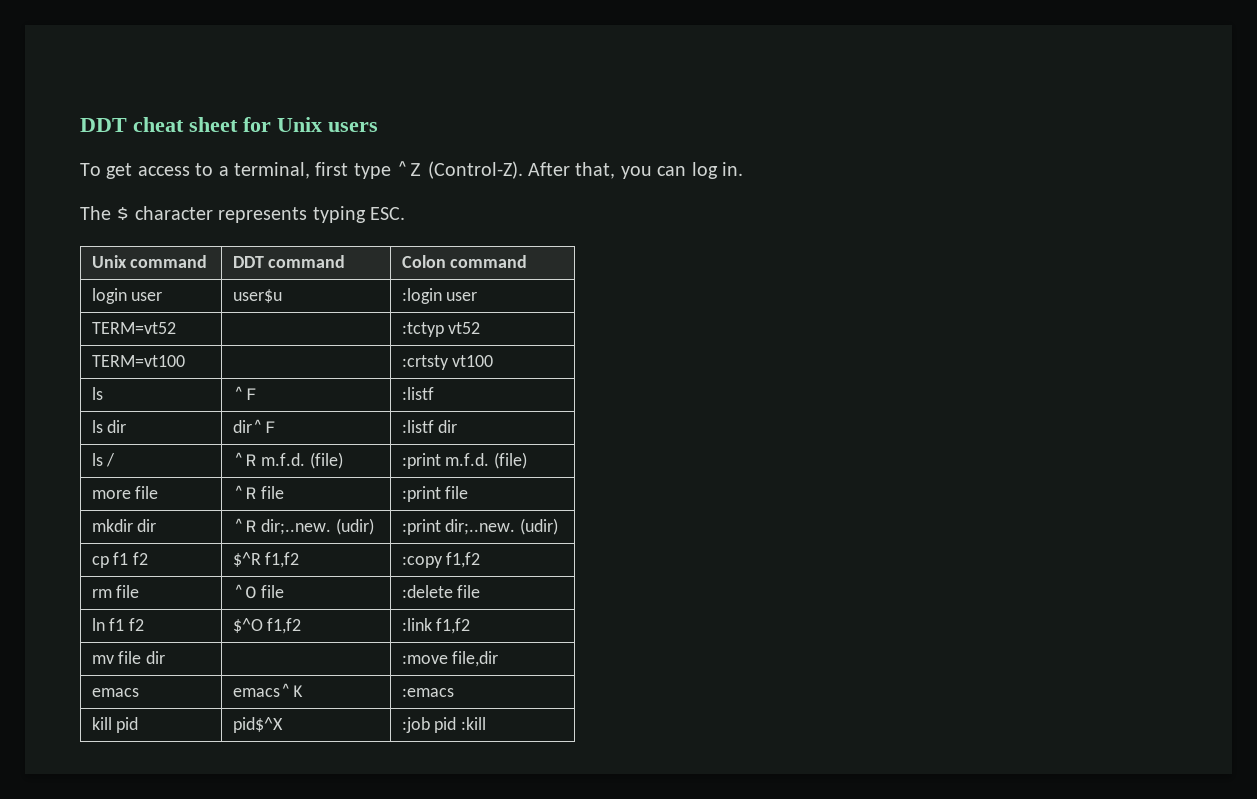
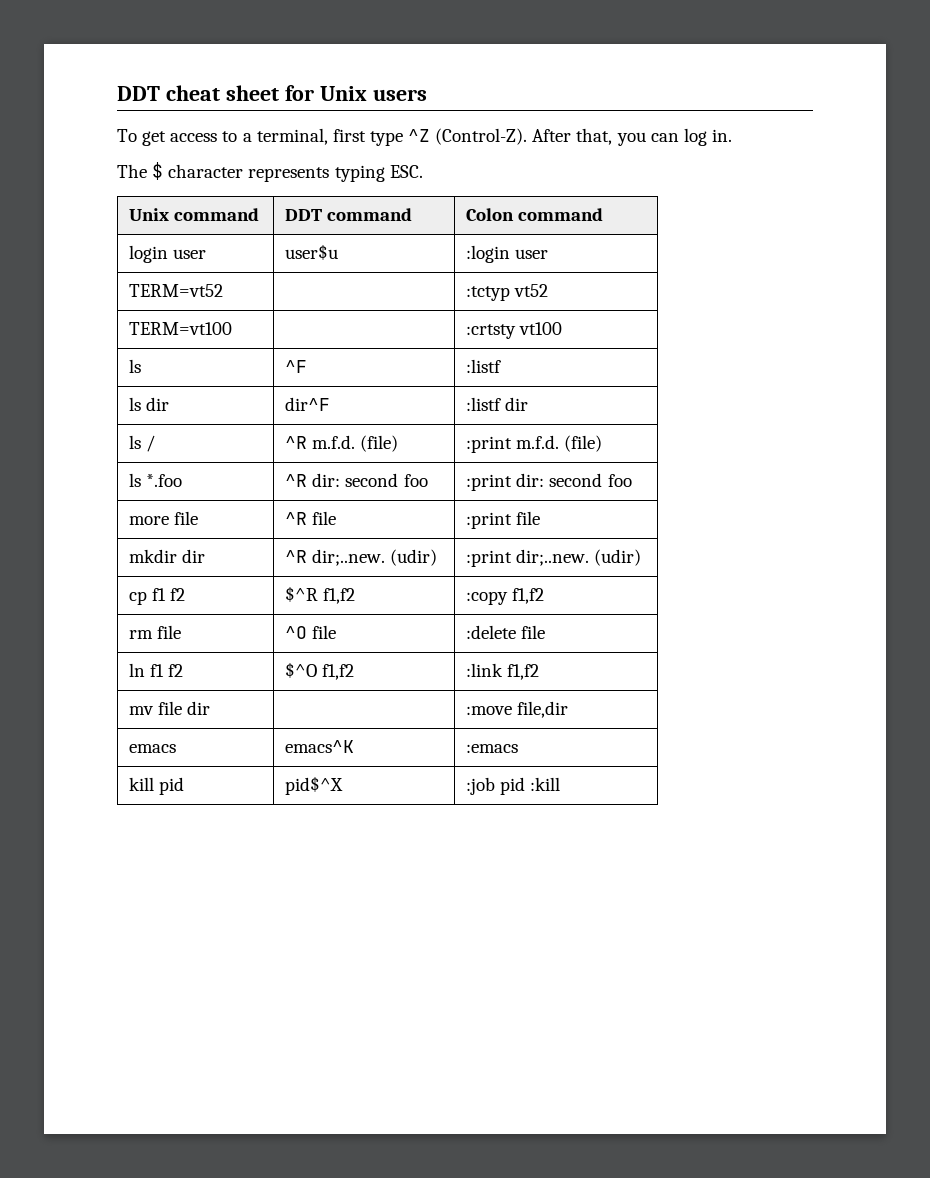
(528, 460) none -> [129,473,183,487] [285,473,428,487] [466,473,632,491] // ls *.foo | ^R dir: second foo | :print dir: second foo

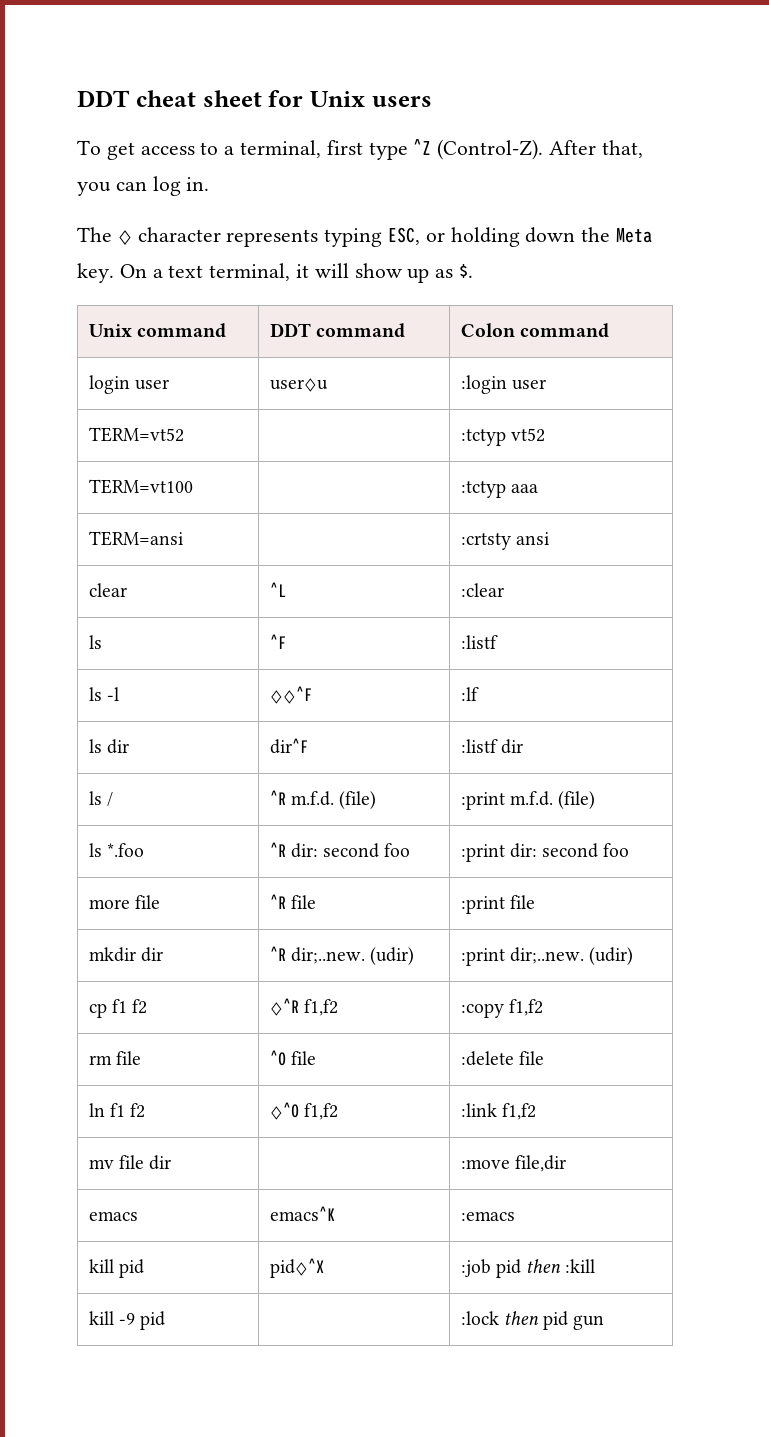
[152,162,164,180] $ -> [117,230,132,245] ◊
[389,165,423,178] ESC. -> [388,227,653,247] [77,263,474,283] ESC, or holding down the Meta key. On a text terminal, it will show up as $.
[285,244,339,260] user$u -> [269,378,328,392] user◊u
[466,322,563,339] :crtsty vt100 -> [460,481,538,498] [88,531,184,546] [460,532,550,550] [88,583,127,597] [269,582,286,597] [460,583,504,597] :tctyp aaa // TERM=ansi | | :crtsty ansi // clear | ^L | :clear
(502, 366) none -> [88,687,119,701] [269,686,312,704] [460,687,479,701] // ls -l | ◊◊^F | :lf
[285,586,319,602] $^R -> [269,998,299,1016] ◊^R
[285,662,318,678] $^O -> [269,1102,299,1120] ◊^O
[285,776,344,795] pid$^X -> [269,1258,324,1278] pid◊^X
(526, 786) none -> [526,1259,562,1273] then
(561, 784) none -> [88,1311,166,1330] [460,1311,605,1330] // kill -9 pid | | :lock then pid gun

